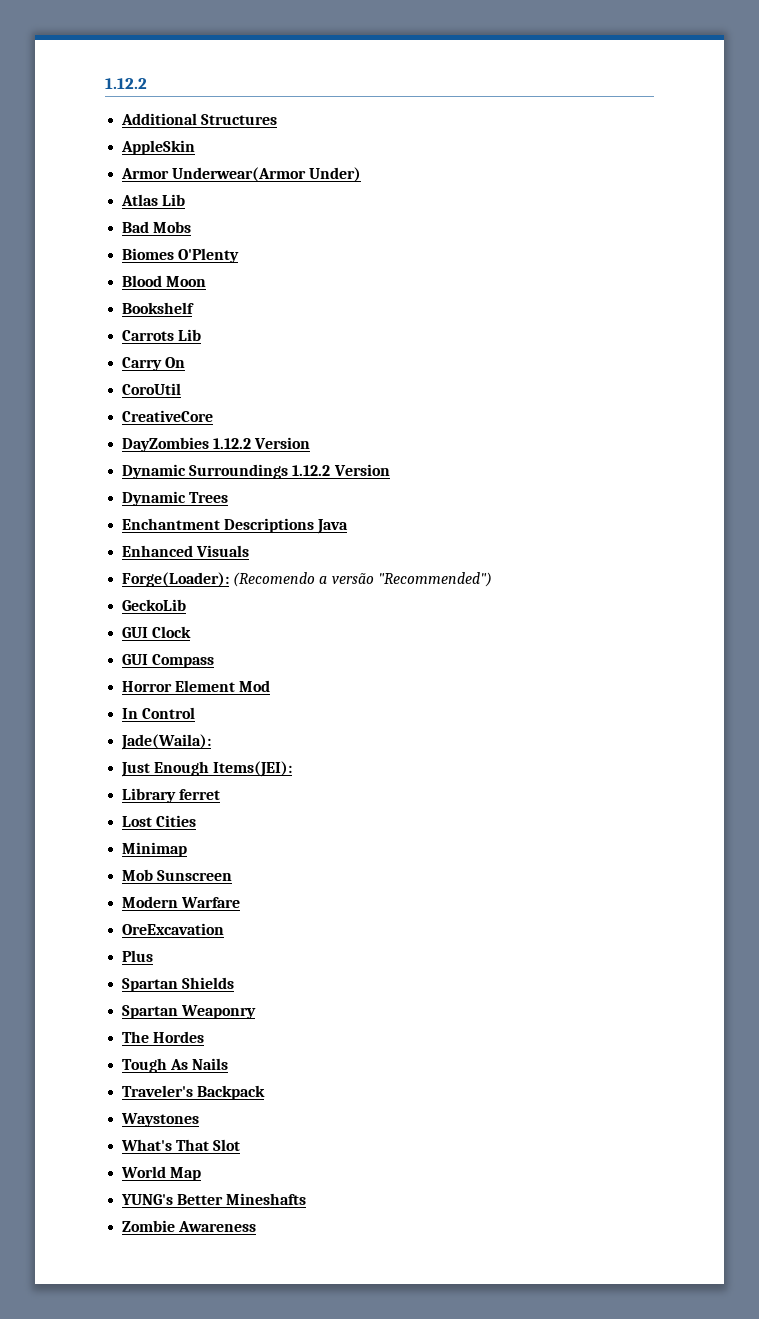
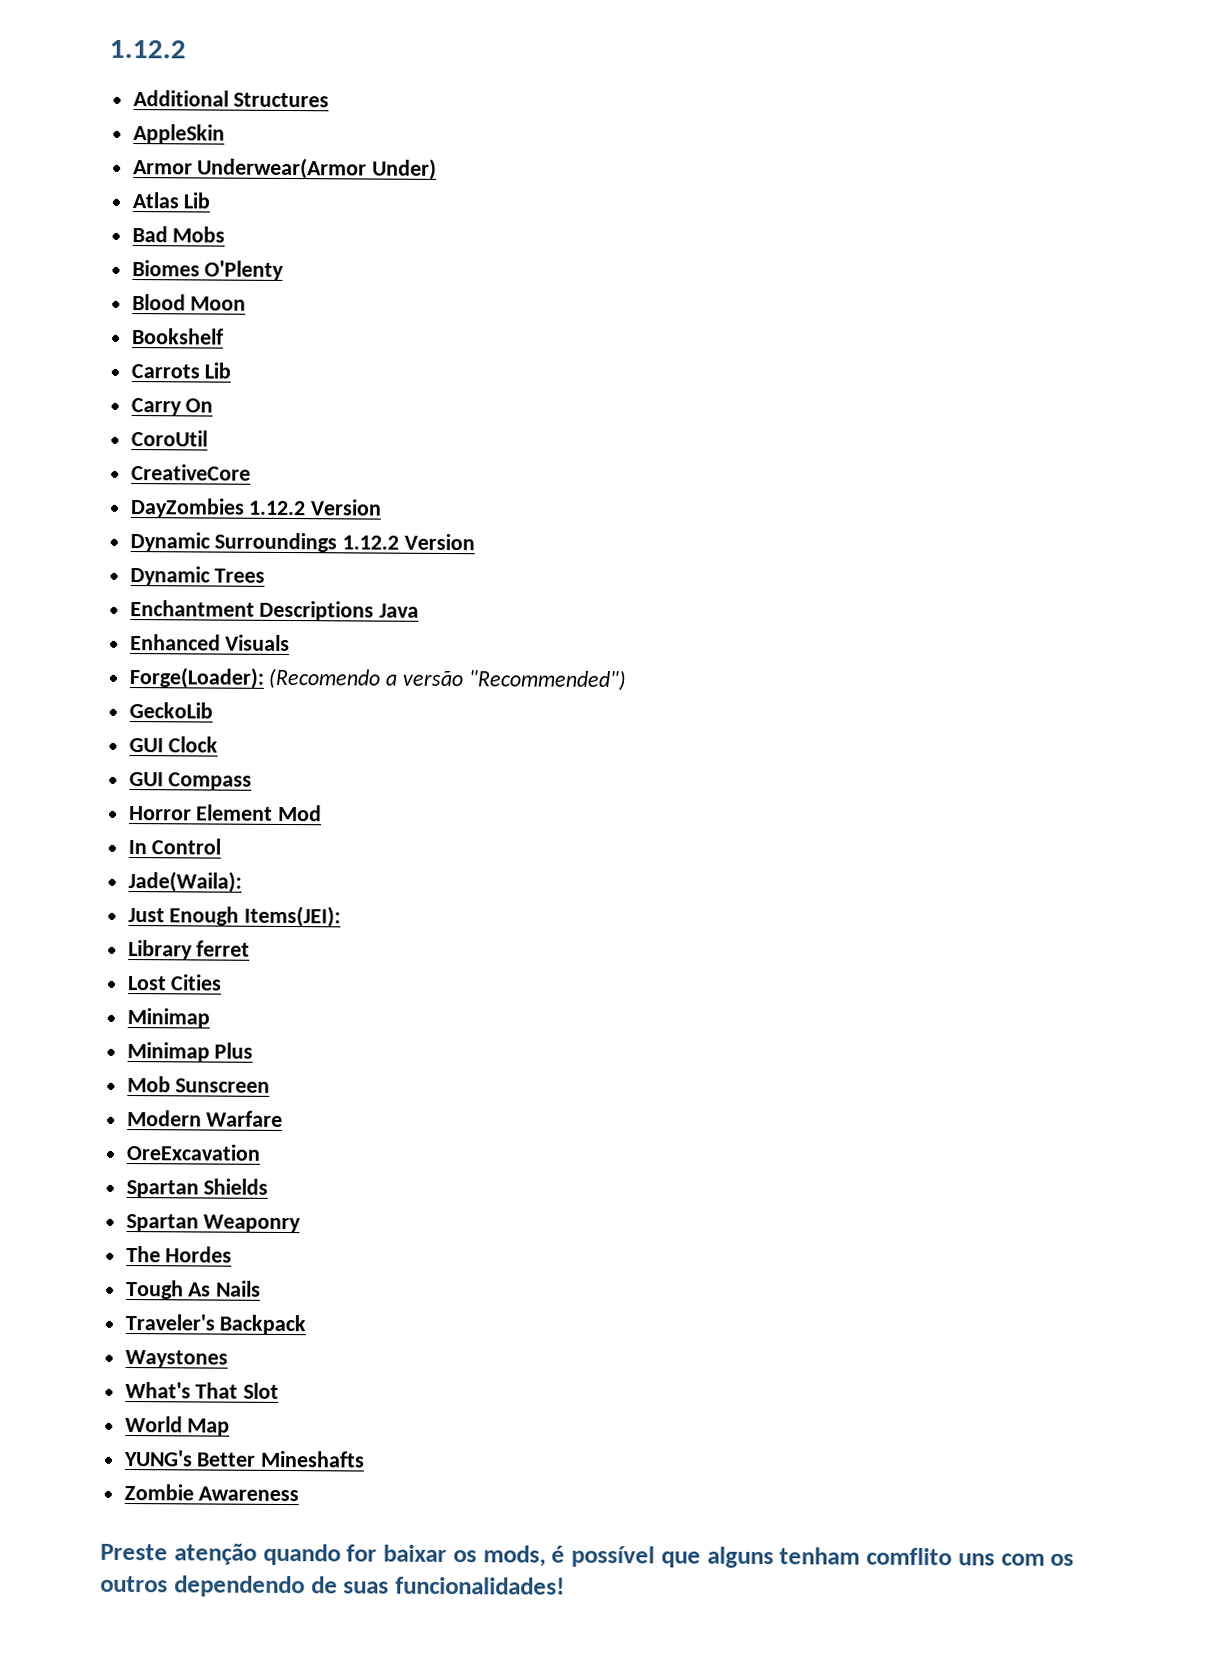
(188, 849) none -> [126,1042,254,1062] // Minimap Plus
[122,950,154,962] // Plus -> (260, 1152) none
(257, 1226) none -> [100,1543,1075,1569] [100,1575,565,1598] // Preste atenção quando for baixar os mods, é possível que alguns tenham comflito uns com os outros dependendo de suas funcionalidades!

